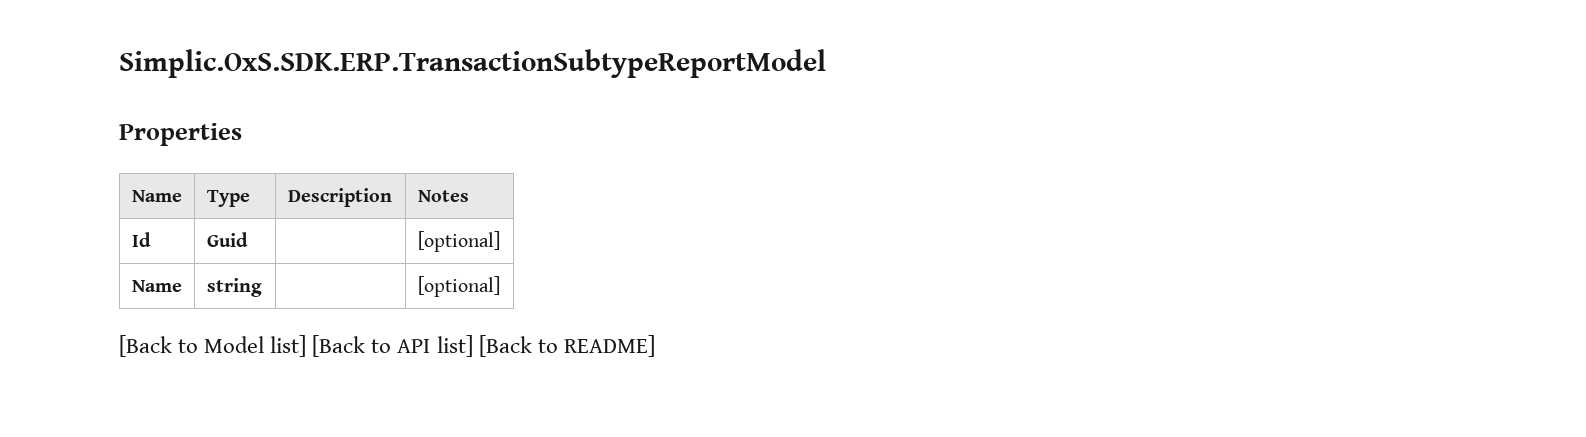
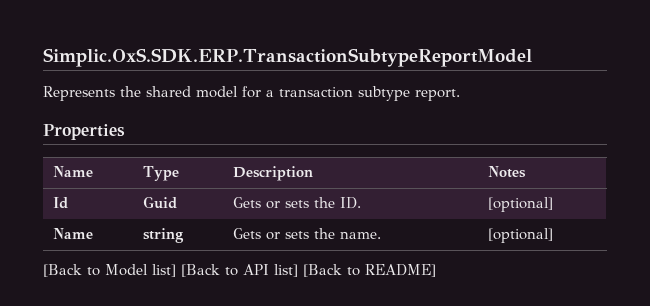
(826, 63) none -> [43,86,460,101] // Represents the shared model for a transaction subtype report.
[417,231,500,252] [131,280,182,292] [206,278,262,297] | [optional] // Name | string | -> [232,197,361,209] [487,197,553,212] [52,228,93,239] [142,228,184,243] [232,228,381,240] Gets or sets the ID. | [optional] // Name | string | Gets or sets the name.

